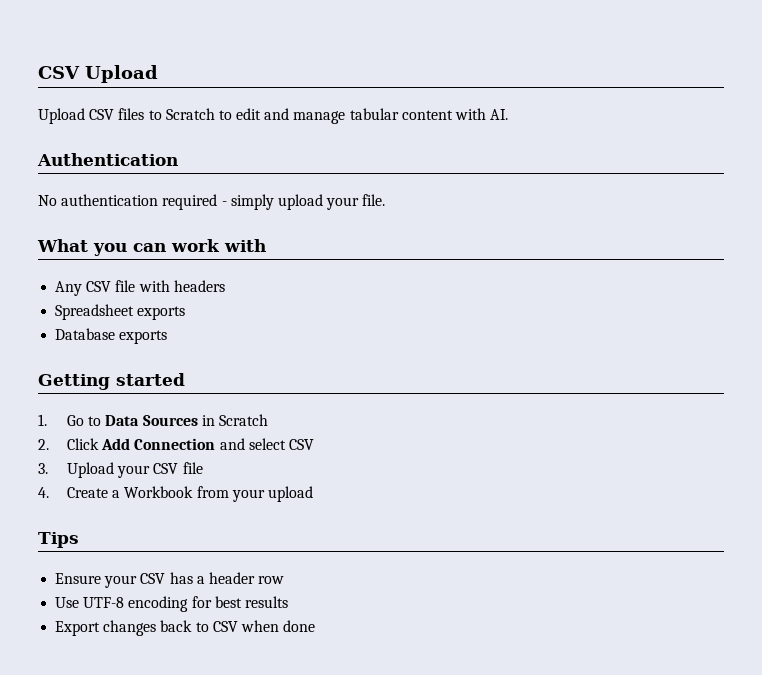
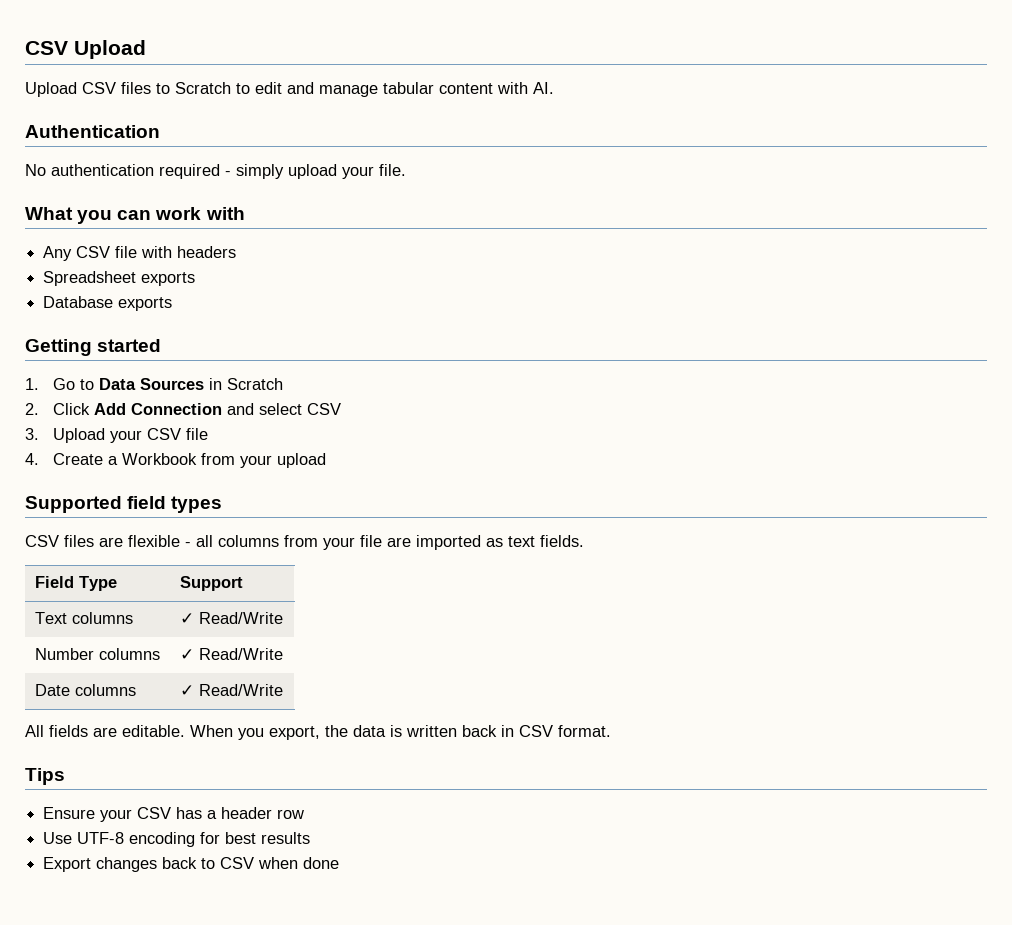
(313, 494) none -> [25,496,223,513] [25,535,584,550] [34,576,117,591] [179,576,243,591] [34,612,133,624] [179,612,283,624] [34,648,160,660] [179,648,283,660] [34,684,136,696] [179,684,283,696] [25,725,611,740] // Supported field types // CSV files are flexible - all columns from your file are imported as text fields. // Field Type | Support // Text columns | ✓ Read/Write // Number columns | ✓ Read/Write // Date columns | ✓ Read/Write // All fields are editable. When you export, the data is written back in CSV format.

